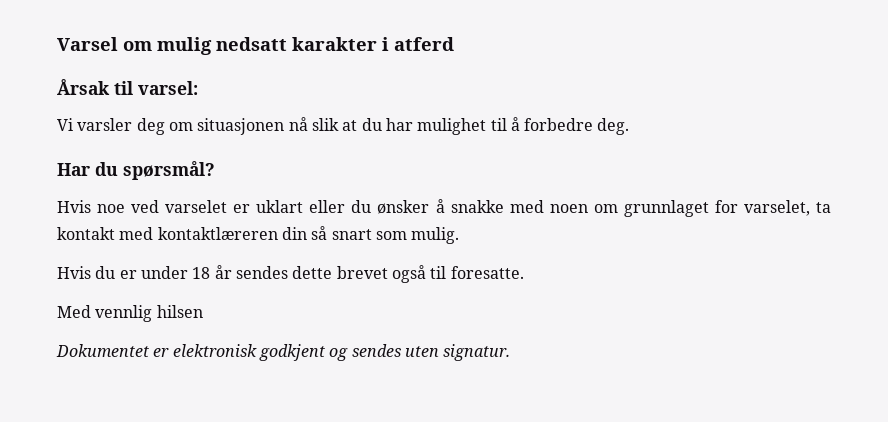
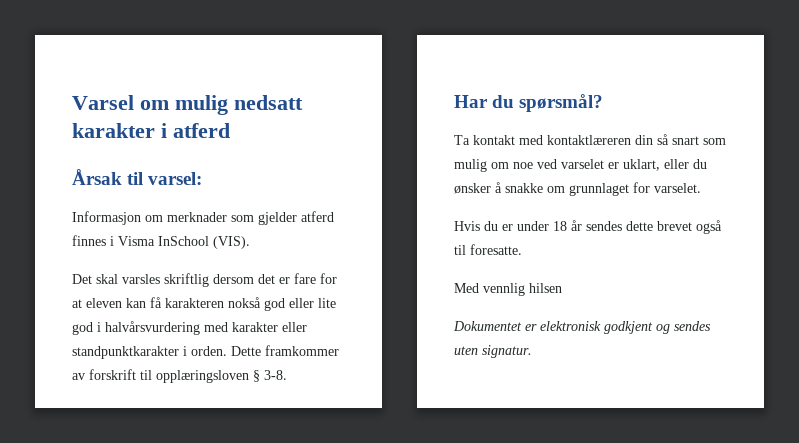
[57,117,630,135] [57,161,215,180] [57,199,831,217] Vi varsler deg om situasjonen nå slik at du har mulighet til å forbedre deg. // Har du spørsmål? // Hvis noe ved varselet er uklart eller du ønsker å snakke med noen om grunnlaget for varselet, ta -> [72,211,334,225] [72,235,250,249] [72,273,337,287] [72,297,336,311] [72,321,307,335] [72,345,339,359] [72,369,287,383] [454,94,604,112] [454,135,470,145] Informasjon om merknader som gjelder atferd finnes i Visma InSchool (VIS). // Det skal varsles skriftlig dersom det er fare for at eleven kan få karakteren nokså god eller lite god i halvårsvurdering med karakter eller standpunktkarakter i orden. Dette framkommer av forskrift til opplæringsloven § 3-8. // Har du spørsmål? // Ta
[411,227,460,244] mulig. -> [454,159,707,172] [454,182,701,196] mulig om noe ved varselet er uklart, eller du ønsker å snakke om grunnlaget for varselet.

